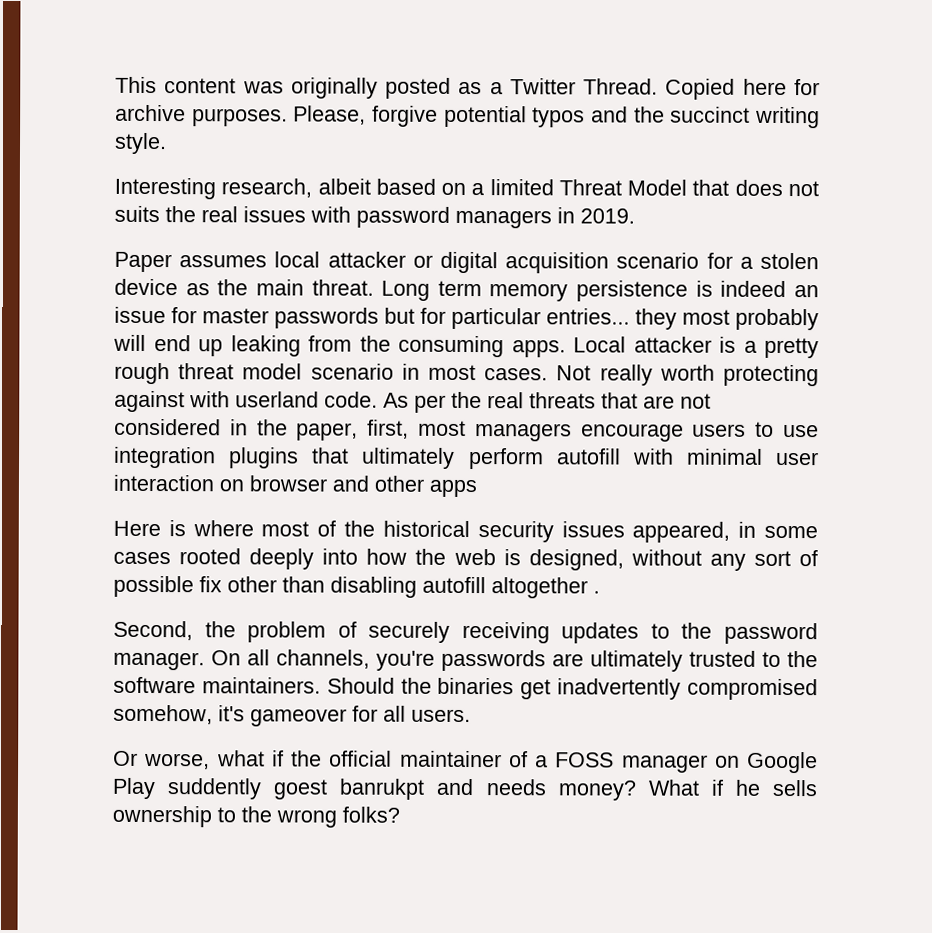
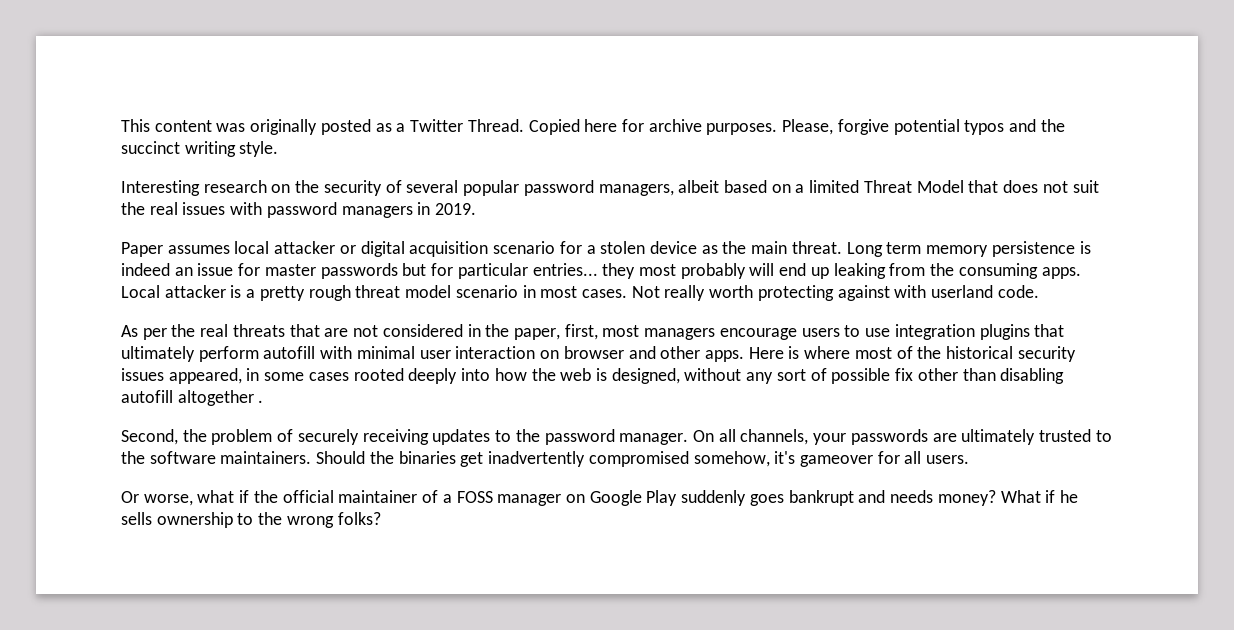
[221,178,313,198] research, -> [203,180,674,196] research on the security of several popular password managers,
[114,205,160,223] suits -> [1072,180,1099,193] suit
(378, 399) none -> (1039, 291) //
[429,479,477,498] apps // -> [704,350,744,362] apps.
[376,650,435,671] you're -> [813,433,847,445] your
[167,778,426,800] suddently goest banrukpt -> [681,490,854,506] suddenly goes bankrupt

